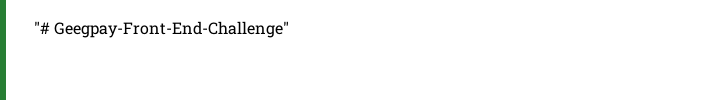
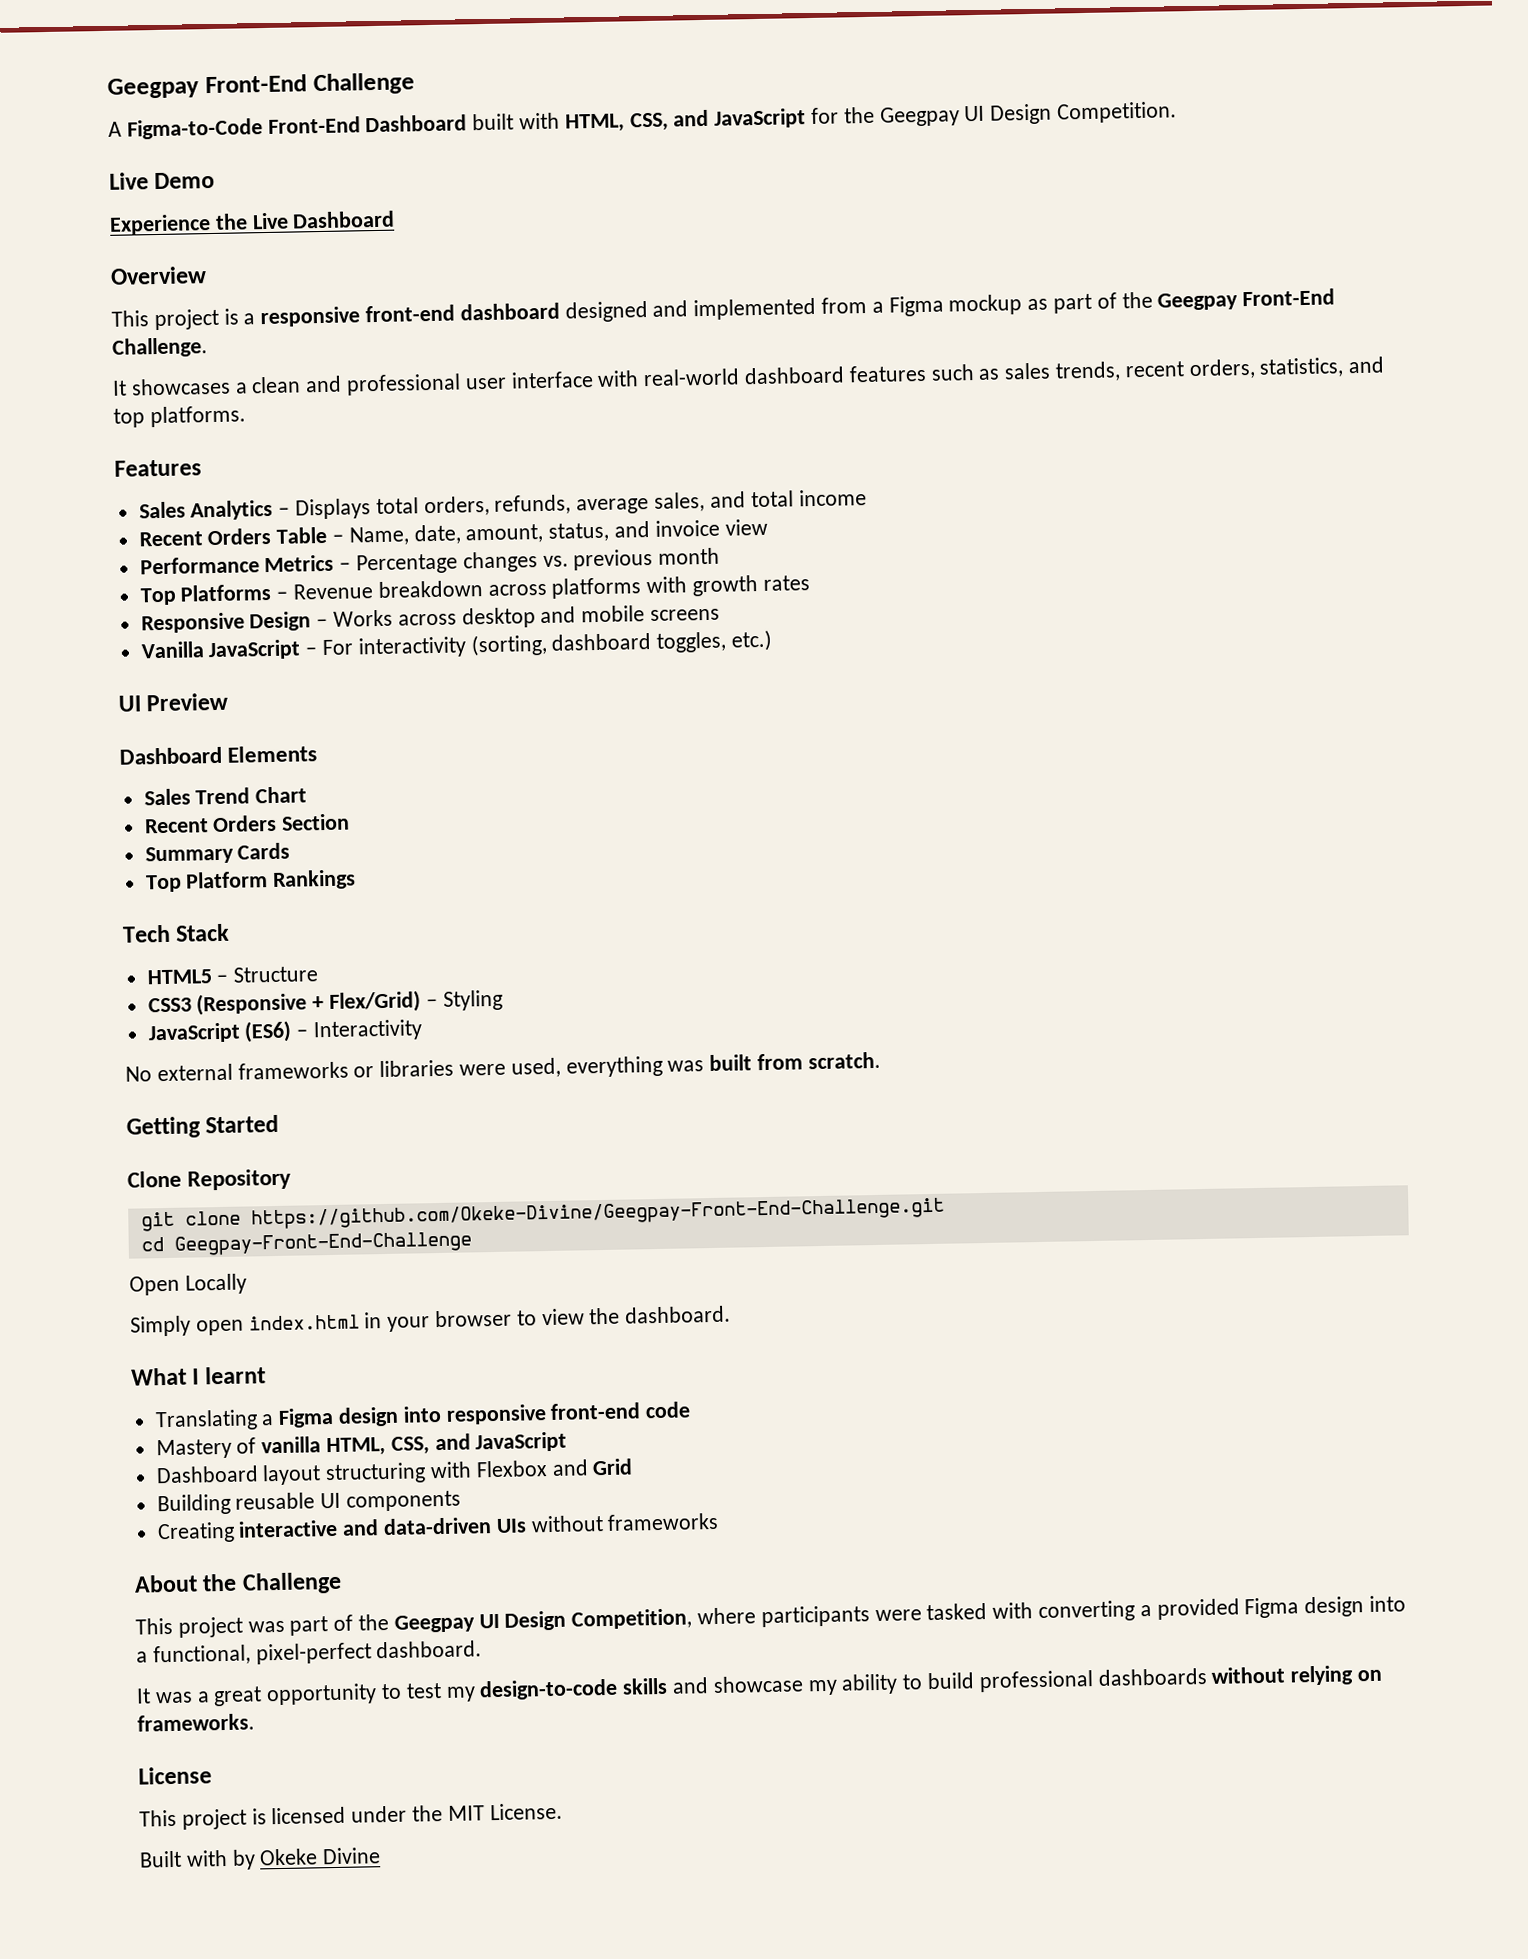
[34,21,290,38] "# Geegpay-Front-End-Challenge" -> [107,72,415,99] [108,101,1178,140] [109,171,216,190] [109,210,396,235] [110,266,207,285] [111,288,1336,331] [112,337,208,358] [112,356,1385,396] [113,405,246,428] [114,459,202,477] [138,489,867,521] [138,518,768,547] [139,547,721,575] [139,575,810,606] [140,605,721,634] [140,629,773,661] [118,692,229,712] [119,745,318,765] [143,786,308,806] [143,813,351,834] [144,842,291,865] [144,869,357,893] [122,923,231,943] [146,966,319,985] [147,989,503,1016] [147,1019,424,1044] [125,1051,881,1082] [126,1114,280,1139] [127,1168,292,1191] [140,1197,945,1232] [140,1231,472,1256] [129,1273,247,1296] [130,1305,732,1337] [131,1366,266,1386] [154,1401,692,1432] [155,1431,568,1460] [155,1458,634,1486] [156,1490,462,1516] [156,1512,720,1544] [134,1571,342,1595] [135,1595,1407,1638] [136,1640,483,1666] [136,1665,1383,1707] [137,1713,255,1732] [138,1766,212,1785] [139,1802,563,1830] [139,1847,382,1870] Geegpay Front-End Challenge // A Figma-to-Code Front-End Dashboard built with HTML, CSS, and JavaScript for the Geegpay UI Design Competition. // Live Demo // Experience the Live Dashboard // Overview // This project is a responsive front-end dashboard designed and implemented from a Figma mockup as part of the Geegpay Front-End Challenge. // It showcases a clean and professional user interface with real-world dashboard features such as sales trends, recent orders, statistics, and top platforms. // Features // Sales Analytics – Displays total orders, refunds, average sales, and total income // Recent Orders Table – Name, date, amount, status, and invoice view // Performance Metrics – Percentage changes vs. previous month // Top Platforms – Revenue breakdown across platforms with growth rates // Responsive Design – Works across desktop and mobile screens // Vanilla JavaScript – For interactivity (sorting, dashboard toggles, etc.) // UI Preview // Dashboard Elements // Sales Trend Chart // Recent Orders Section // Summary Cards // Top Platform Rankings // Tech Stack // HTML5 – Structure // CSS3 (Responsive + Flex/Grid) – Styling // JavaScript (ES6) – Interactivity // No external frameworks or libraries were used, everything was built from scratch. // Getting Started // Clone Repository // git clone https://github.com/Okeke-Divine/Geegpay-Front-End-Challenge.git // cd Geegpay-Front-End-Challenge // Open Locally // Simply open index.html in your browser to view the dashboard. // What I learnt // Translating a Figma design into responsive front-end code // Mastery of vanilla HTML, CSS, and JavaScript // Dashboard layout structuring with Flexbox and Grid // Building reusable UI components // Creating interactive and data-driven UIs without frameworks // About the Challenge // This project was part of the Geegpay UI Design Competition, where participants were tasked with converting a provided Figma design into a functional, pixel-perfect dashboard. // It was a great opportunity to test my design-to-code skills and showcase my ability to build professional dashboards without relying on frameworks. // License // This project is licensed under the MIT License. // Built with by Okeke Divine

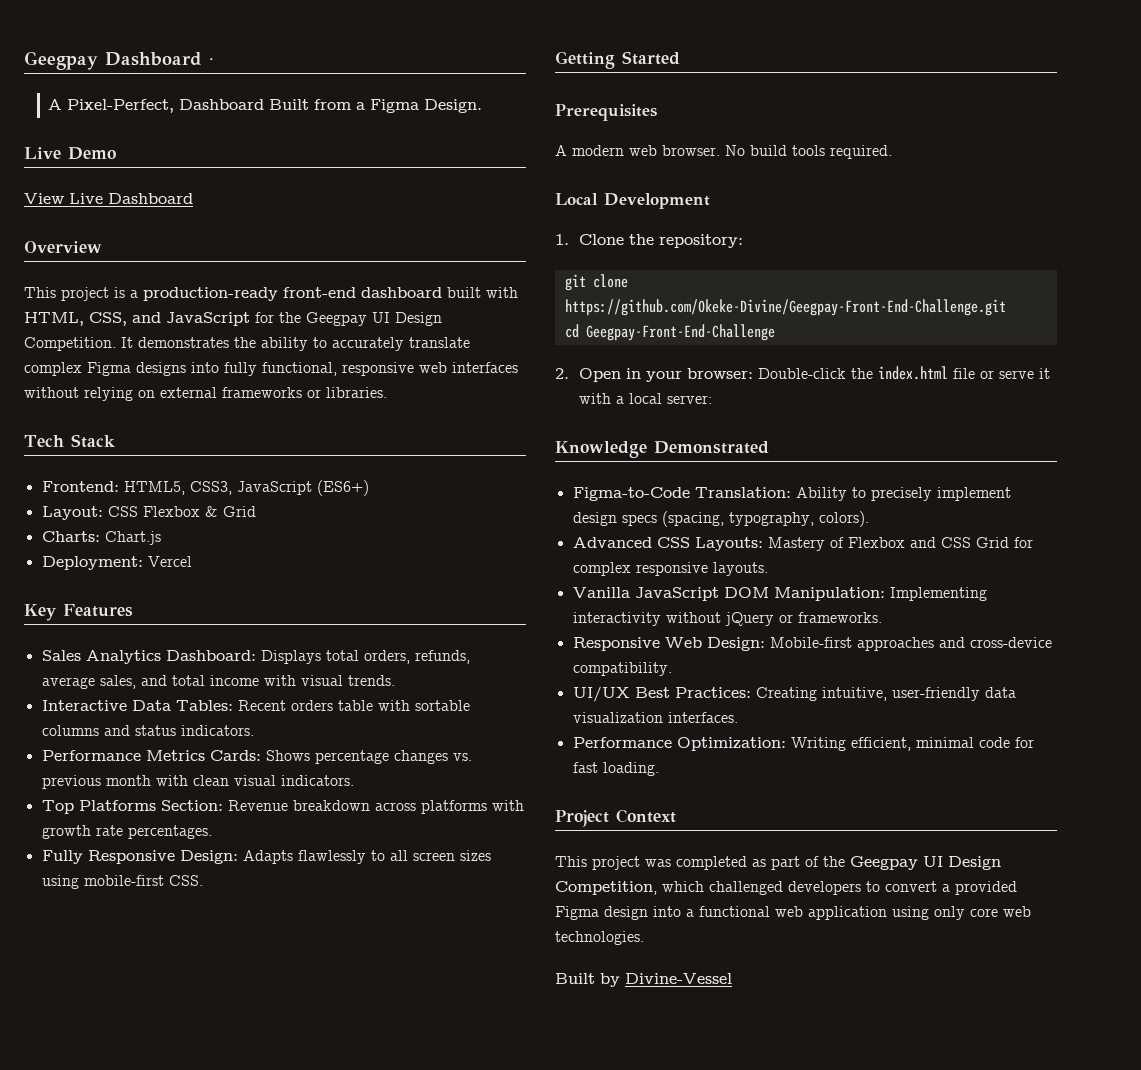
[107,72,415,99] [108,114,468,140] Geegpay Front-End Challenge // A Figma-to-Code Front-End Dashboard -> [24,51,214,70] [48,99,483,113] [24,147,116,160] [24,193,193,204] [24,241,102,253] [24,287,442,301] Geegpay Dashboard · // A Pixel-Perfect, Dashboard Built from a Figma Design. // Live Demo // View Live Dashboard // Overview // This project is a production-ready front-end dashboard
[109,171,216,190] [109,210,396,235] [110,266,207,285] [111,288,1336,331] [112,337,208,358] [112,356,1385,396] [113,405,246,428] // Live Demo // Experience the Live Dashboard // Overview // This project is a responsive front-end dashboard designed and implemented from a Figma mockup as part of the Geegpay Front-End Challenge. // It showcases a clean and professional user interface with real-world dashboard features such as sales trends, recent orders, statistics, and top platforms. // -> [121,337,470,351] [24,362,518,376] [24,387,387,401] [24,434,115,448] [41,480,369,496] [41,506,256,520] [41,531,161,545] [41,556,192,570] [24,604,56,621] It demonstrates the ability to accurately translate complex Figma designs into fully functional, responsive web interfaces without relying on external frameworks or libraries. // Tech Stack // Frontend: HTML5, CSS3, JavaScript (ES6+) // Layout: CSS Flexbox & Grid // Charts: Chart.js // Deployment: Vercel // Key
[278,507,291,516] – -> [165,650,256,661] Dashboard:
[138,518,768,547] // Recent Orders Table – Name, date, amount, status, and invoice view -> [263,675,395,686] [41,700,470,711] [41,725,254,736] with visual trends. // Interactive Data Tables: Recent orders table with sortable columns and status indicators.
[339,553,459,575] – Percentage -> [209,750,389,764] Cards: Shows percentage
(721, 556) none -> [155,775,354,786] with clean visual indicators.
[276,591,289,600] – -> [160,800,223,811] Section:
[762,575,810,591] [140,605,721,634] [140,629,773,661] [118,692,229,712] [119,745,318,765] [143,786,308,806] [143,813,351,834] [144,842,291,865] [144,869,357,893] [122,923,231,943] [146,966,319,985] [147,989,503,1016] [147,1019,424,1044] [125,1051,881,1082] [126,1114,280,1139] [127,1168,292,1191] rates // Responsive Design – Works across desktop and mobile screens // Vanilla JavaScript – For interactivity (sorting, dashboard toggles, etc.) // UI Preview // Dashboard Elements // Sales Trend Chart // Recent Orders Section // Summary Cards // Top Platform Rankings // Tech Stack // HTML5 – Structure // CSS3 (Responsive + Flex/Grid) – Styling // JavaScript (ES6) – Interactivity // No external frameworks or libraries were used, everything was built from scratch. // Getting Started // Clone Repository -> [95,825,212,839] [41,850,491,864] [41,875,203,889] [555,51,680,69] [555,104,657,121] [555,145,892,159] [555,193,710,209] [555,234,744,248] rate percentages. // Fully Responsive Design: Adapts flawlessly to all screen sizes using mobile-first CSS. // Getting Started // Prerequisites // A modern web browser. No build tools required. // Local Development // 1. Clone the repository:
[129,1273,247,1296] [130,1305,732,1337] [131,1366,266,1386] [154,1401,692,1432] [155,1431,568,1460] [155,1461,473,1486] Open Locally // Simply open index.html in your browser to view the dashboard. // What I learnt // Translating a Figma design into responsive front-end code // Mastery of vanilla HTML, CSS, and JavaScript // Dashboard layout structuring with -> [555,366,1051,382] [579,393,713,404] [555,441,769,458] [572,487,1011,501] [572,511,869,527] [572,537,844,551] 2. Open in your browser: Double-click the index.html file or serve it with a local server: // Knowledge Demonstrated // Figma-to-Code Translation: Ability to precisely implement design specs (spacing, typography, colors). // Advanced CSS Layouts: Mastery of
[592,1458,634,1476] [156,1490,462,1516] [156,1512,720,1544] [134,1571,342,1595] Grid // Building reusable UI components // Creating interactive and data-driven UIs without frameworks // About the Challenge -> [940,537,1033,548] [572,562,768,576] [572,587,987,601] [572,612,882,626] [572,637,1052,651] [572,662,672,676] [572,686,1016,702] [572,712,738,723] [572,737,1034,751] [572,762,659,776] [555,809,676,827] CSS Grid for complex responsive layouts. // Vanilla JavaScript DOM Manipulation: Implementing interactivity without jQuery or frameworks. // Responsive Web Design: Mobile-first approaches and cross-device compatibility. // UI/UX Best Practices: Creating intuitive, user-friendly data visualization interfaces. // Performance Optimization: Writing efficient, minimal code for fast loading. // Project Context
(285, 1626) none -> [676,856,766,870] completed as
[697,1600,1136,1628] where participants were tasked with converting -> [662,881,937,895] which challenged developers to convert
[152,1640,483,1666] [136,1665,1383,1707] [137,1713,255,1732] [138,1766,212,1785] [139,1802,563,1830] [139,1847,382,1870] functional, pixel-perfect dashboard. // It was a great opportunity to test my design-to-code skills and showcase my ability to build professional dashboards without relying on frameworks. // License // This project is licensed under the MIT License. // Built with by Okeke Divine -> [699,906,1031,920] [555,931,644,945] [555,973,732,987] functional web application using only core web technologies. // Built by Divine-Vessel

